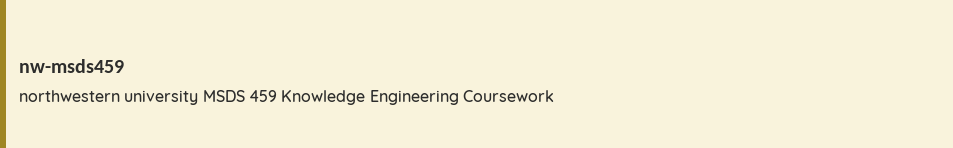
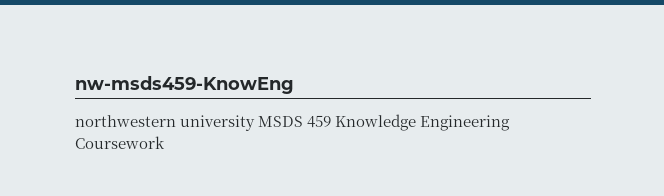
[19,59,124,73] nw-msds459 -> [75,76,294,94] nw-msds459-KnowEng

